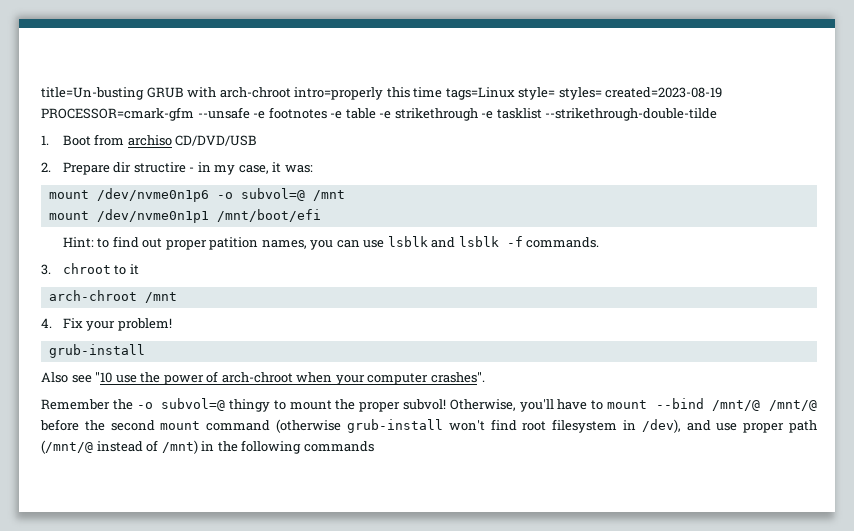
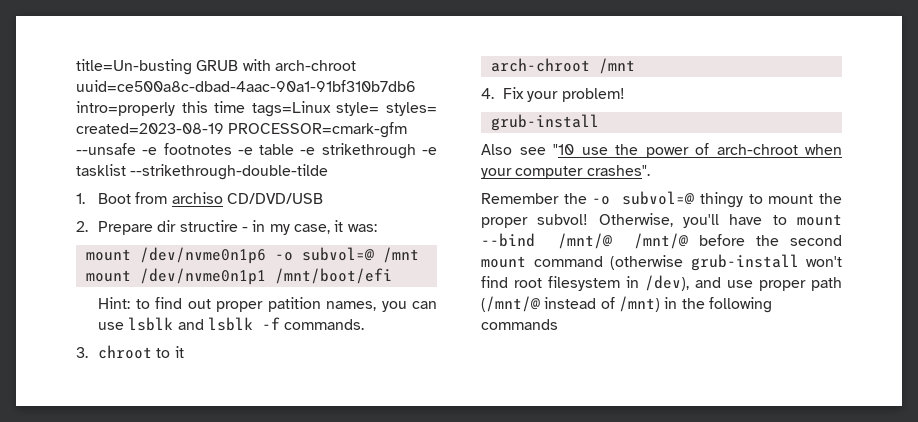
(291, 92) none -> [76,80,416,92] uuid=ce500a8c-dbad-4aac-90a1-91bf310b7db6

